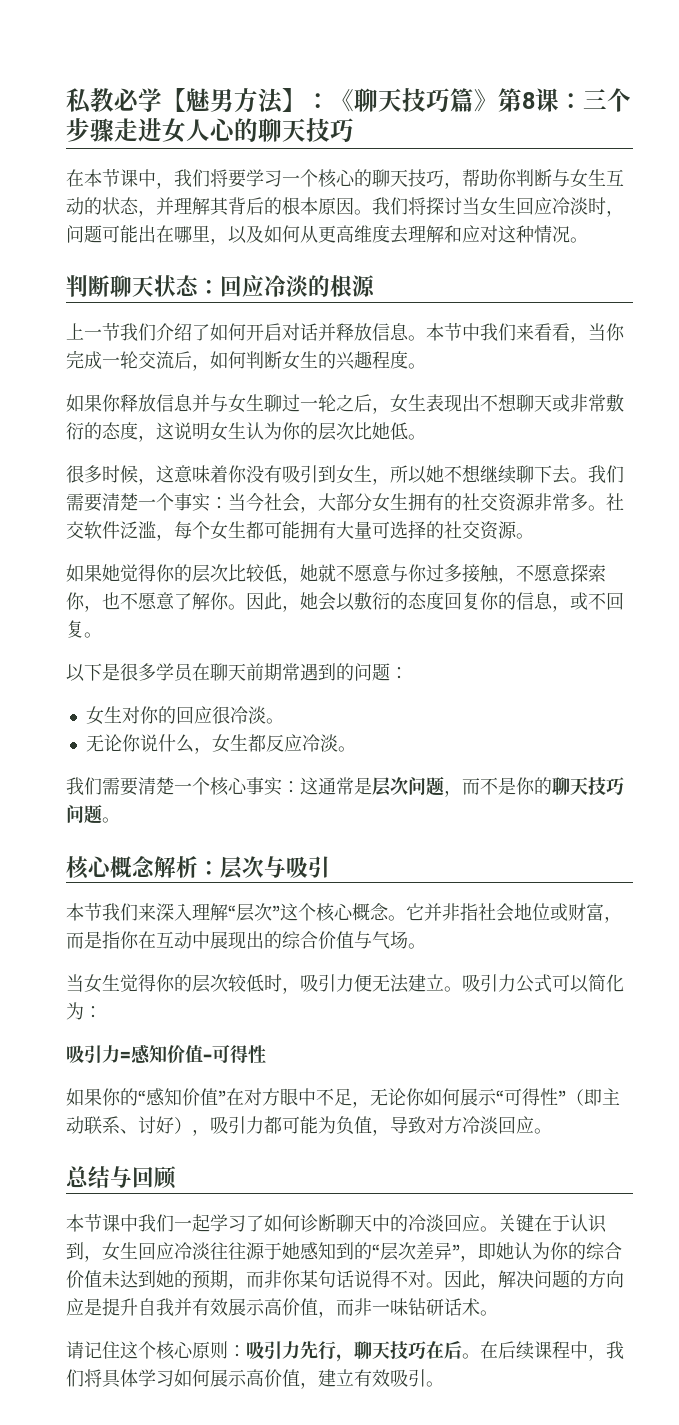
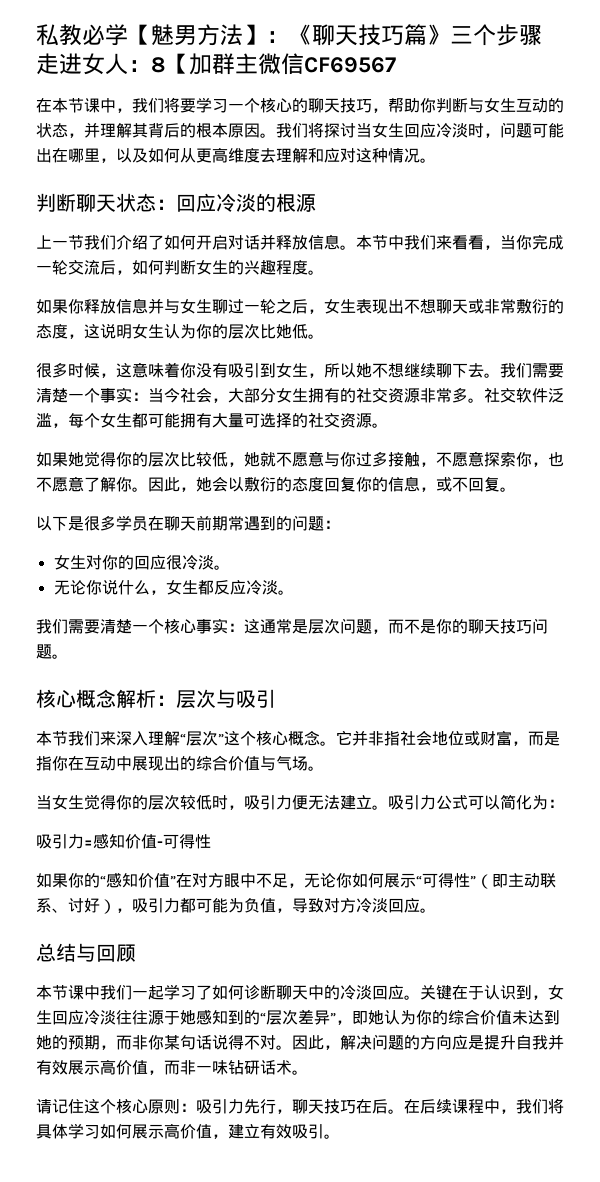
[498,88,583,112] 第8课： -> (450, 34) none
[210,118,354,143] 心的聊天技巧 -> [128,53,396,75] ：8【加群主微信CF69567

